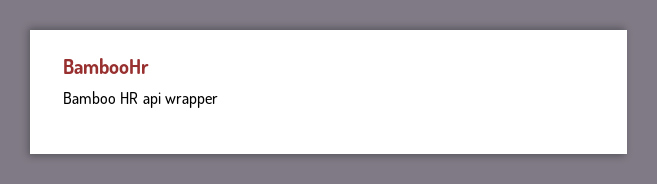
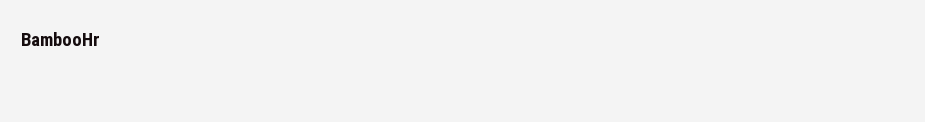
[63,91,218,108] // Bamboo HR api wrapper -> (100, 39) none

